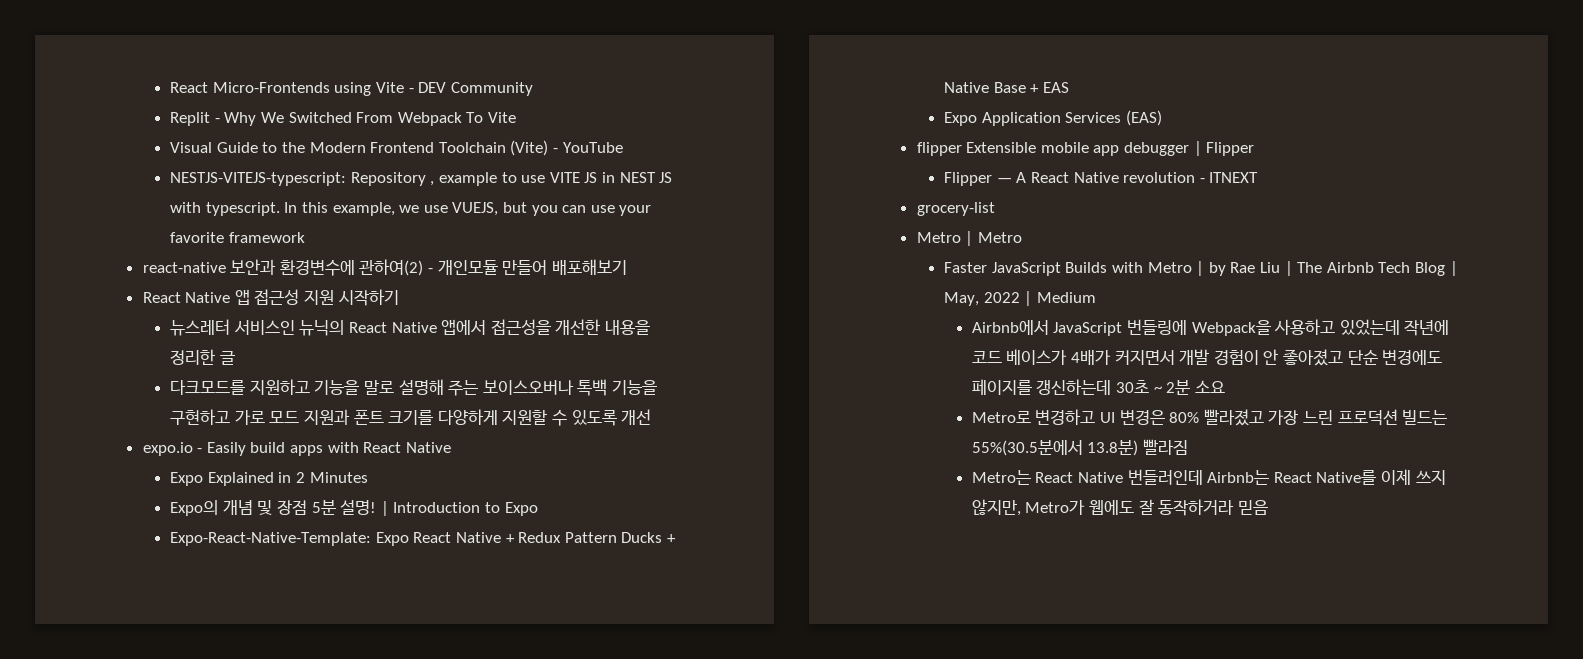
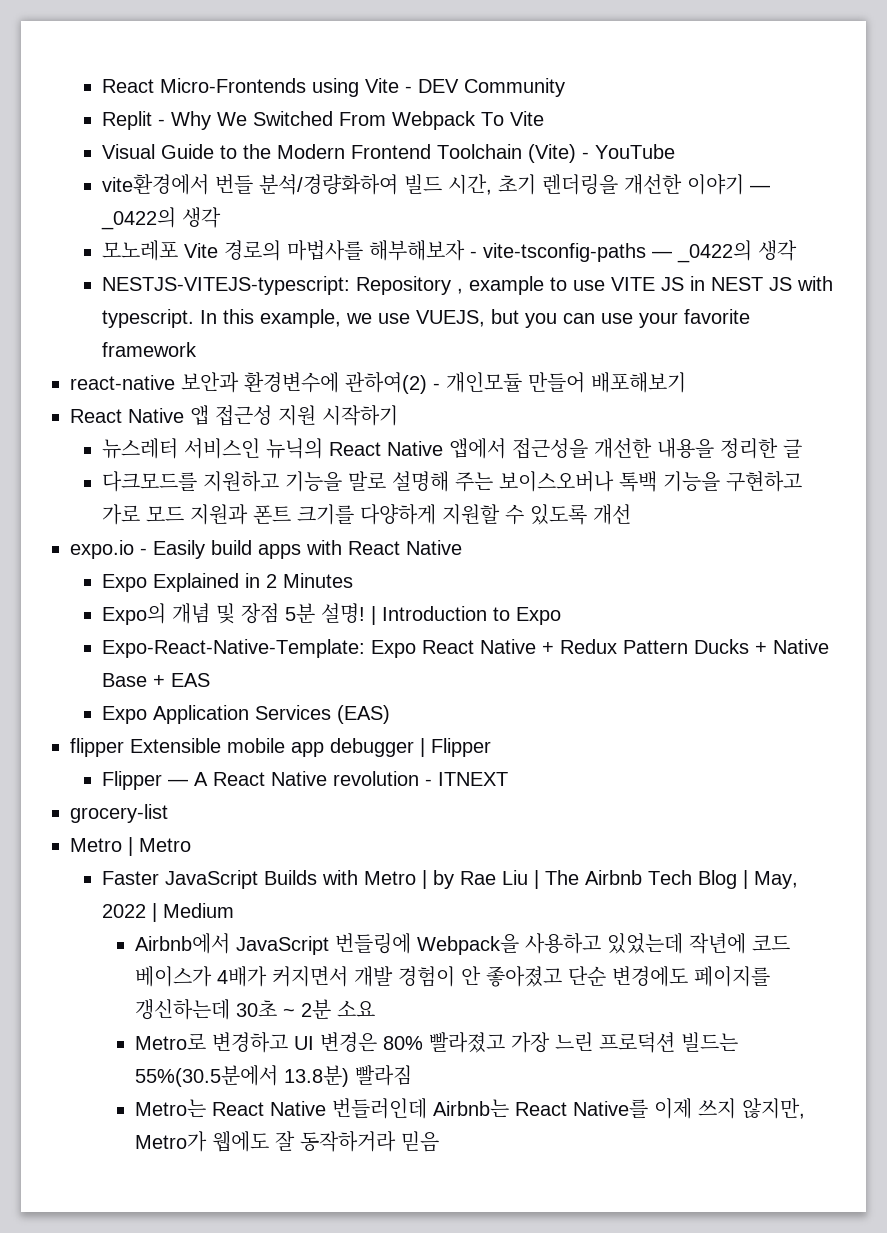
(623, 147) none -> [102,174,771,195] [101,207,222,230] [102,240,798,263] // vite환경에서 번들 분석/경량화하여 빌드 시간, 초기 렌더링을 개선한 이야기 — _0422의 생각 // 모노레포 Vite 경로의 마법사를 해부해보자 - vite-tsconfig-paths — _0422의 생각

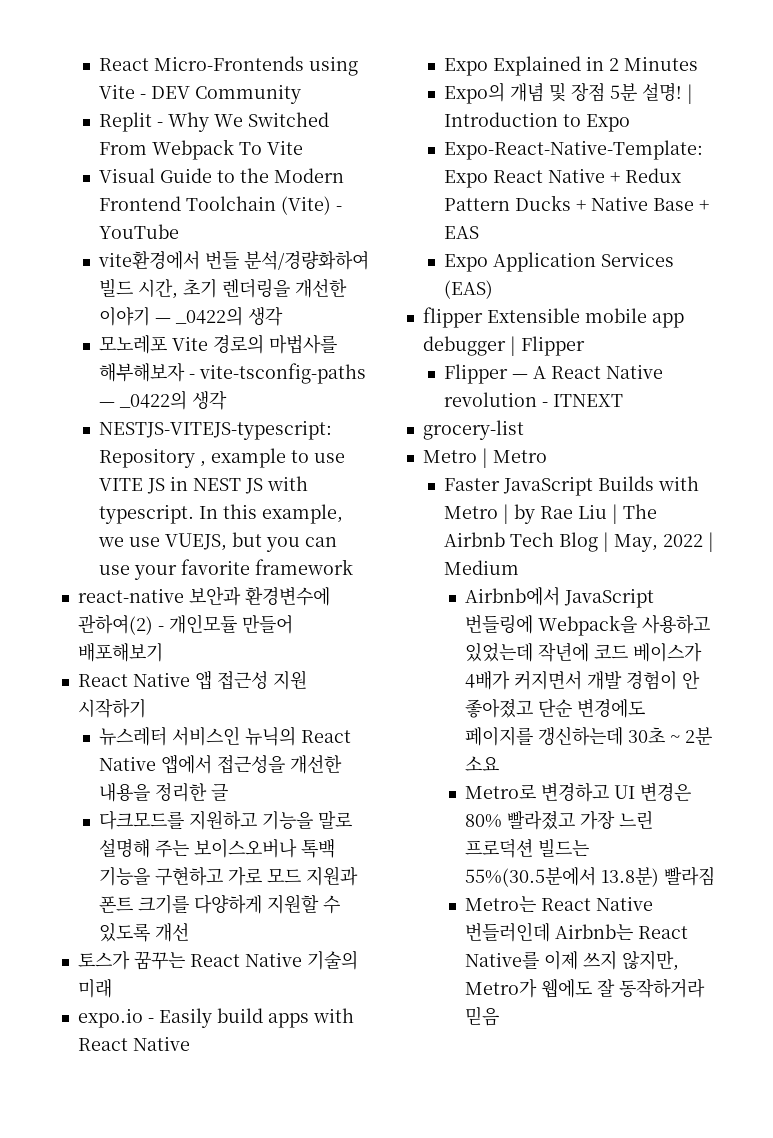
(632, 514) none -> [77,950,358,970] [77,979,112,998] // 토스가 꿈꾸는 React Native 기술의 미래

